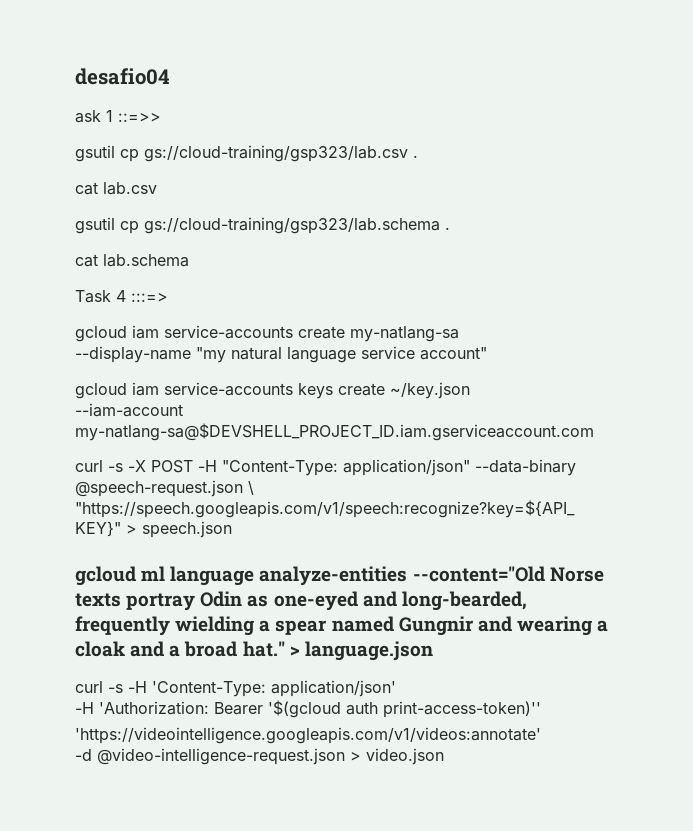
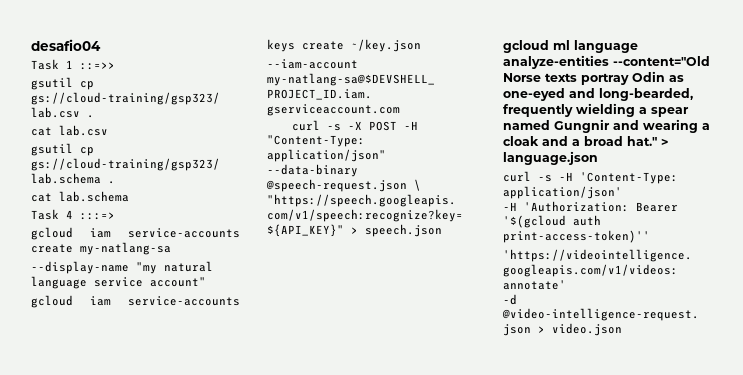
[75,110,101,123] ask -> [31,59,59,70] Task

